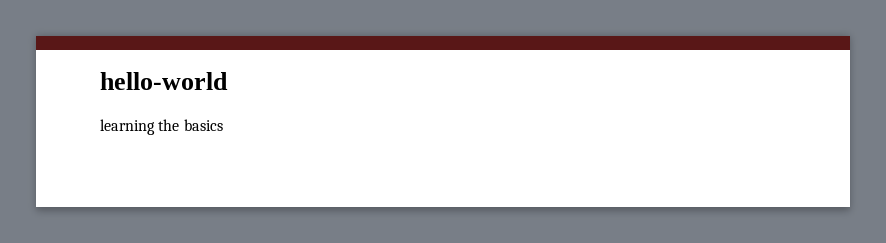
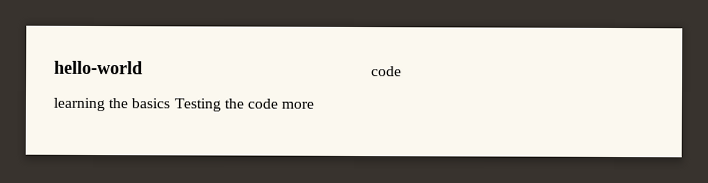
(223, 125) none -> [173,98,315,112] [371,66,402,77] Testing the code more code

